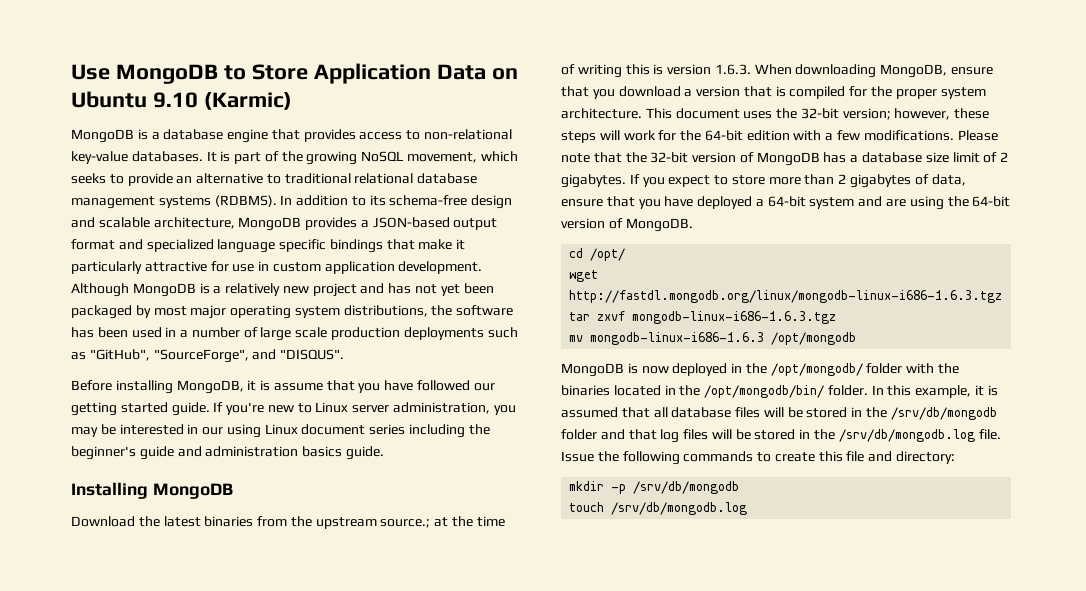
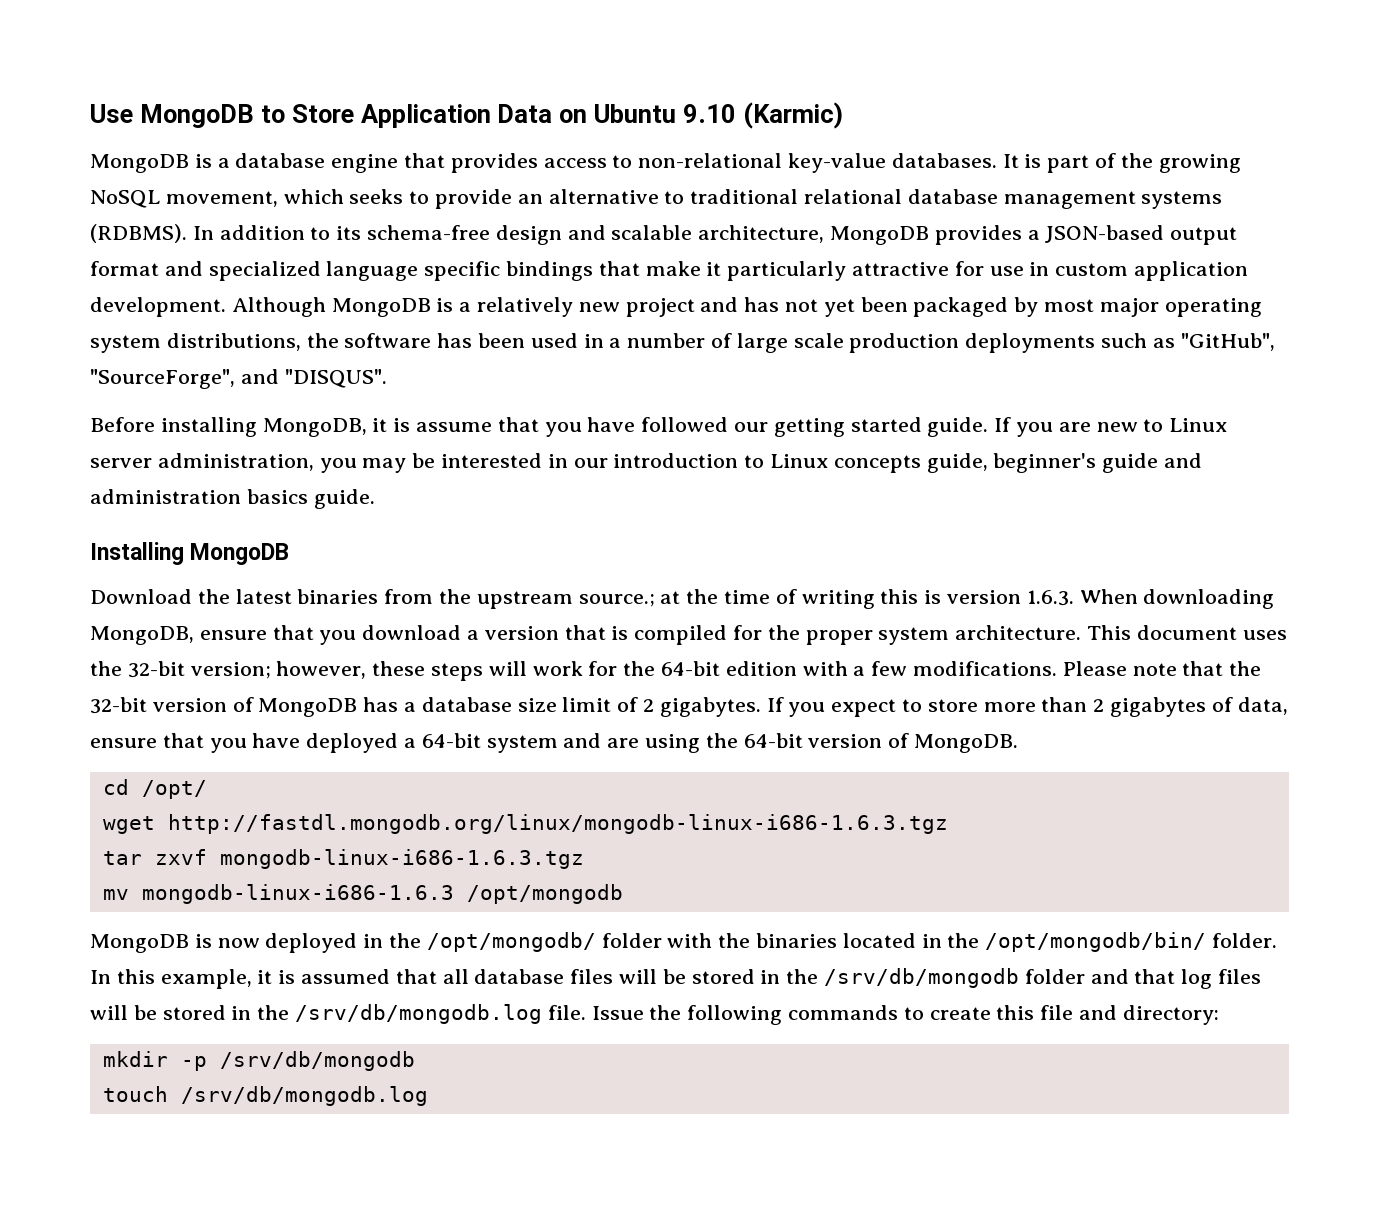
[226,402,265,415] you're -> [1016,422,1091,437] you are
[226,424,490,438] using Linux document series including the -> [613,453,988,473] introduction to Linux concepts guide,

